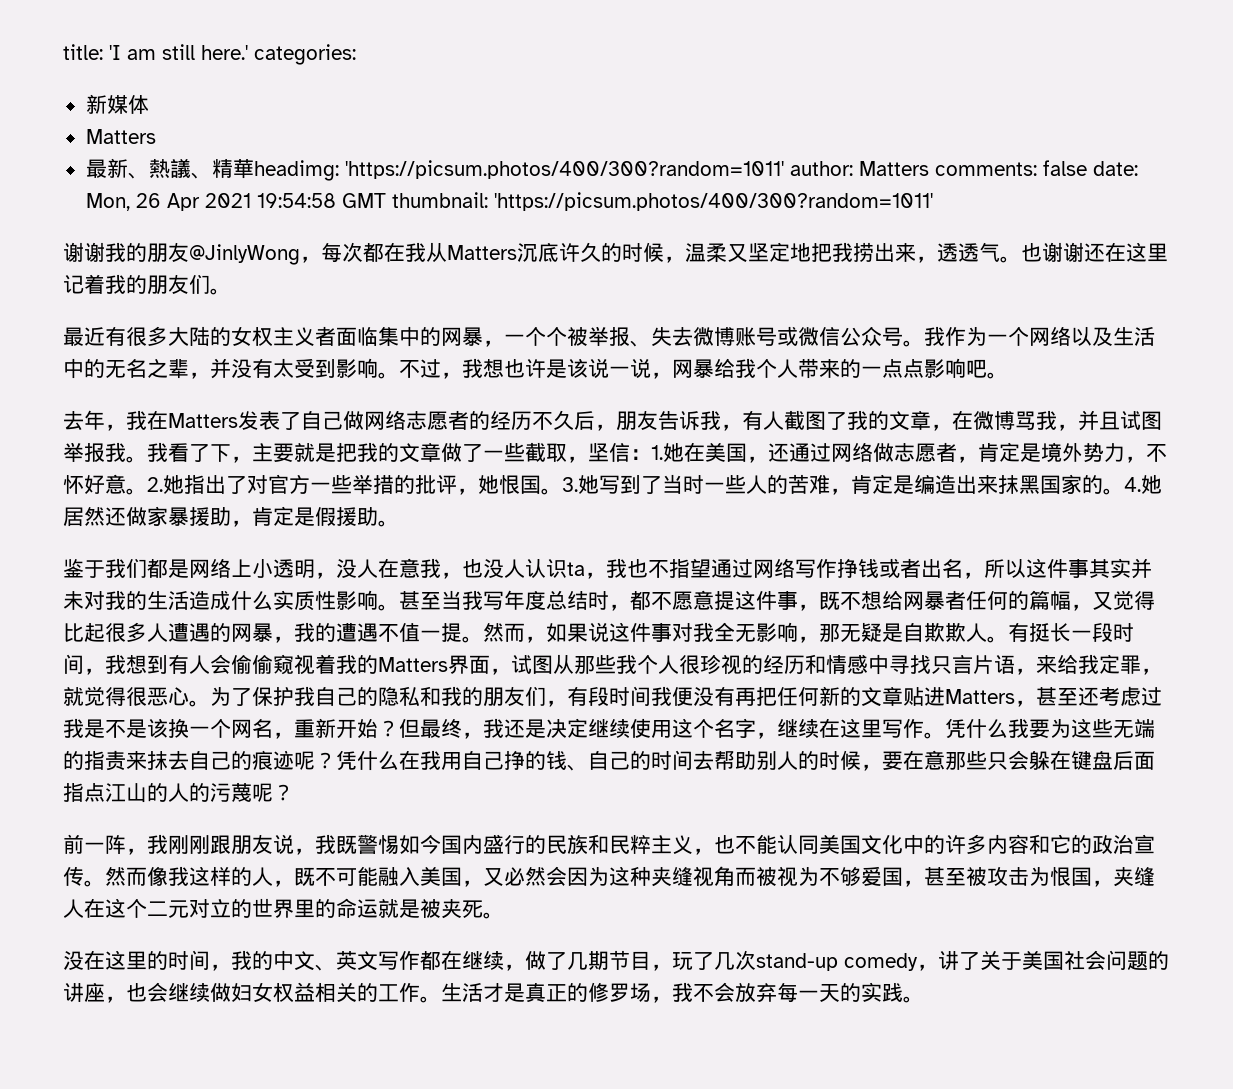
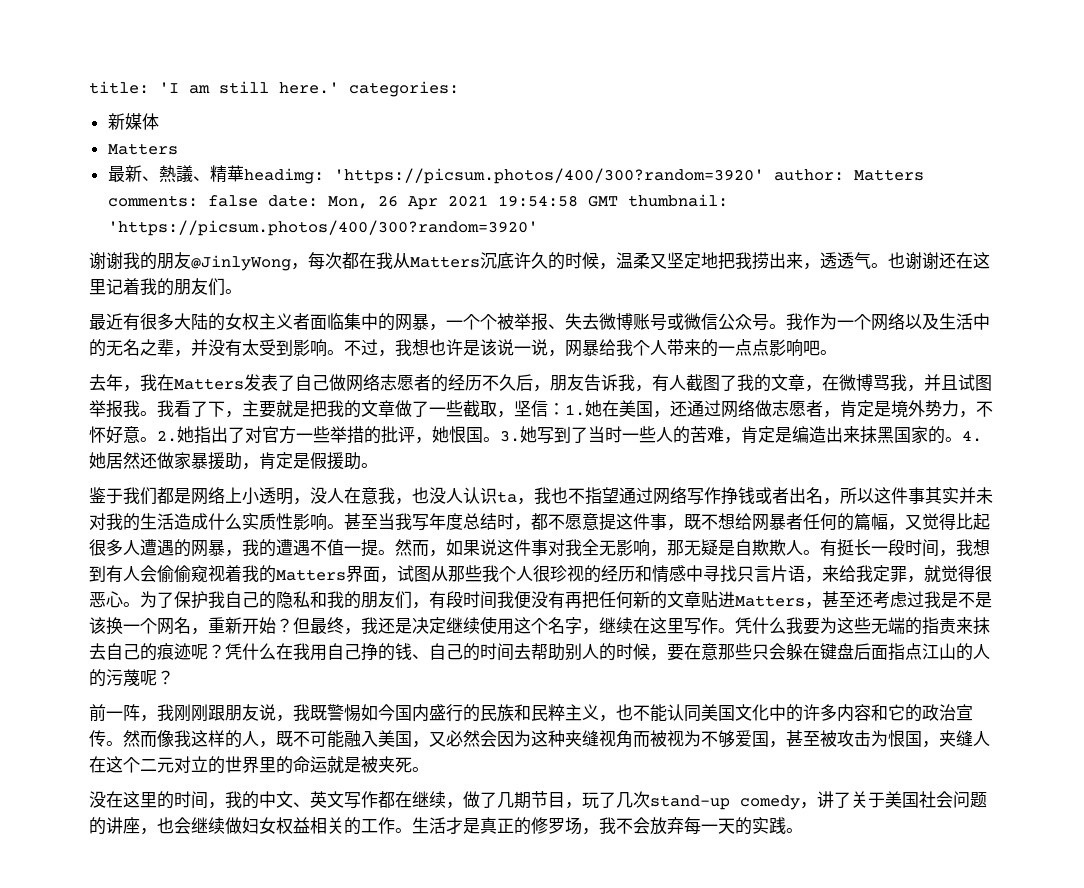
[344,160,784,179] 'https://picsum.photos/400/300?random=1011' -> [333,168,764,184] 'https://picsum.photos/400/300?random=3920'
[493,192,933,211] 'https://picsum.photos/400/300?random=1011' -> [107,220,538,236] 'https://picsum.photos/400/300?random=3920'

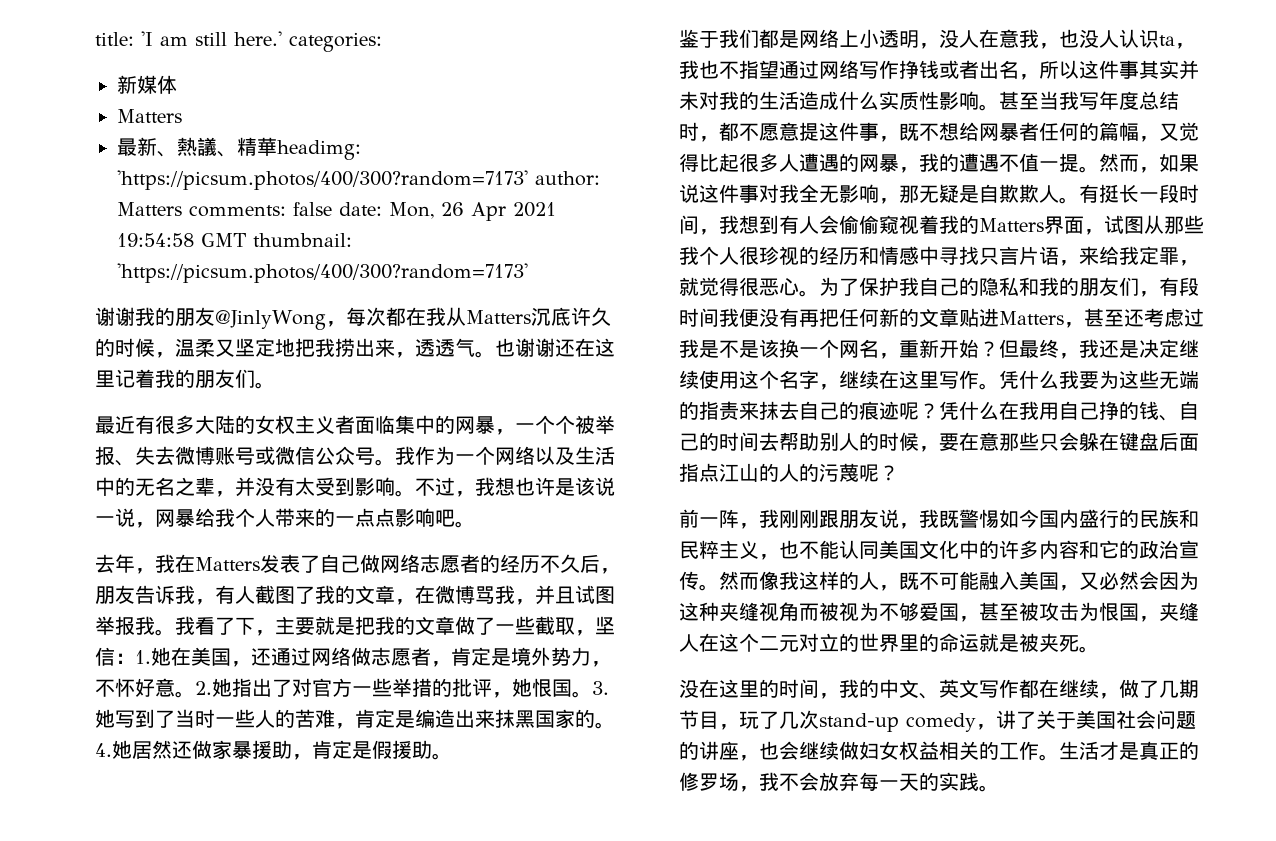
[333,168,764,184] 'https://picsum.photos/400/300?random=3920' -> [117,170,528,190] 'https://picsum.photos/400/300?random=7173'
[107,220,538,236] 'https://picsum.photos/400/300?random=3920' -> [117,263,528,283] 'https://picsum.photos/400/300?random=7173'

